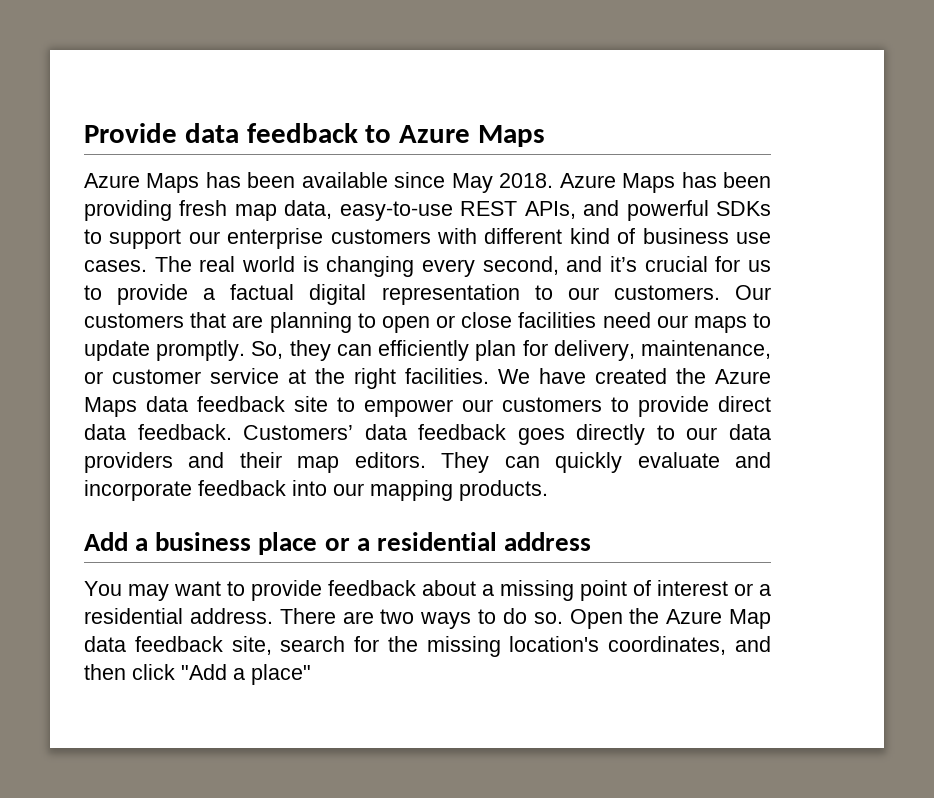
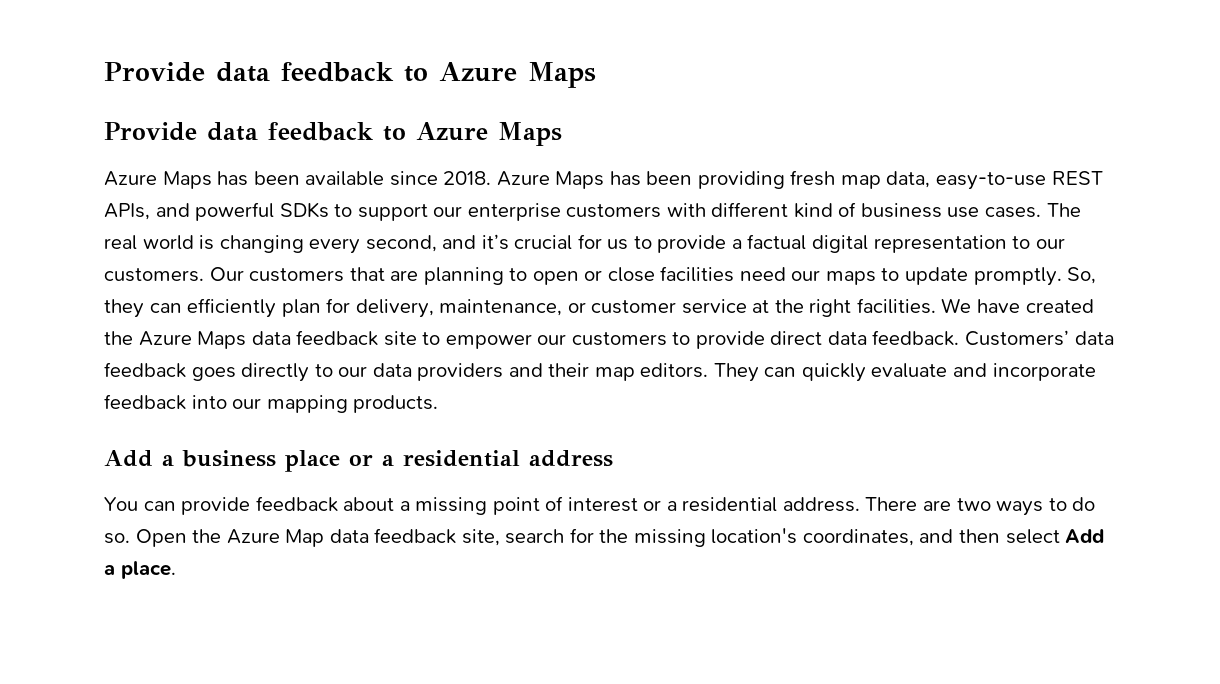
[84,123,546,147] Provide data feedback to Azure Maps -> [104,62,596,88] [104,122,562,146] Provide data feedback to Azure Maps // Provide data feedback to Azure Maps
[451,173,493,193] May -> (438, 178) none
[128,581,245,601] may want to -> [143,501,176,511] can
[132,664,311,685] click "Add a place" -> [1005,529,1105,544] [104,561,176,579] select Add a place.

